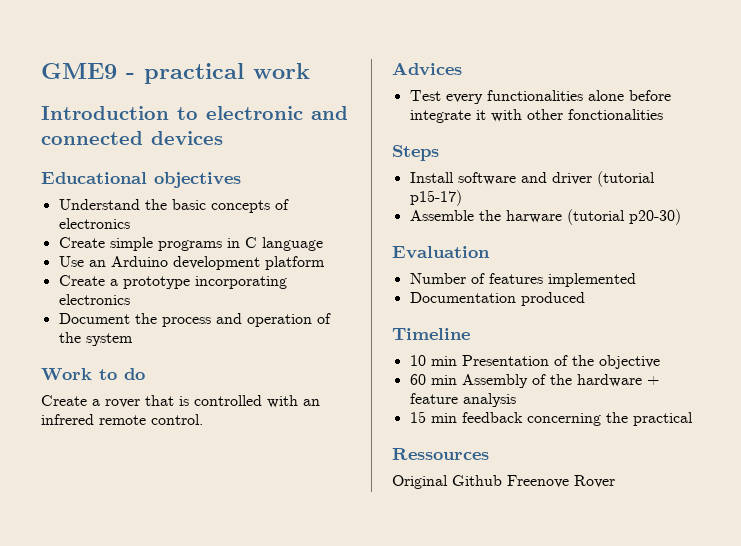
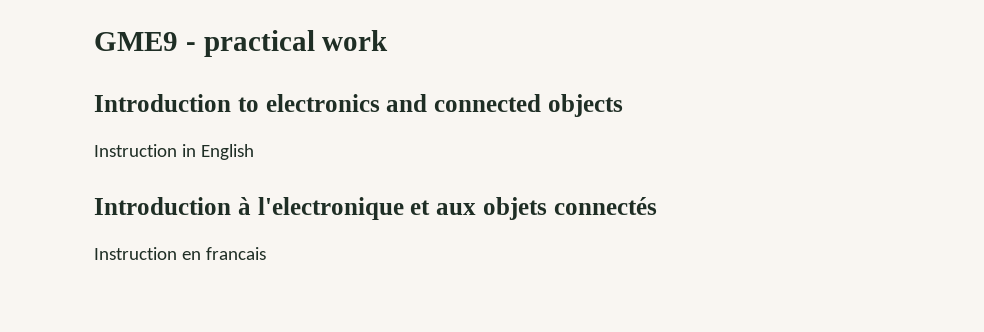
[206,106,303,120] electronic -> [265,94,380,112] electronics
[151,131,223,145] [41,172,241,188] [58,199,289,213] [58,218,130,229] [58,237,323,251] [58,256,325,270] [58,275,287,289] [58,294,130,305] [58,313,331,327] [58,332,133,346] [41,368,145,381] [41,395,320,408] [41,414,203,425] [392,62,462,76] [409,90,671,104] [409,109,663,123] [392,145,439,161] [409,171,655,187] [409,190,462,206] [409,209,681,225] [392,246,490,259] [409,273,636,287] [409,292,585,306] [392,328,470,340] [409,355,660,369] [409,374,659,388] [409,393,516,407] [409,411,693,426] [392,448,489,460] [392,475,615,489] devices // Educational objectives // Understand the basic concepts of electronics // Create simple programs in C language // Use an Arduino development platform // Create a prototype incorporating electronics // Document the process and operation of the system // Work to do // Create a rover that is controlled with an infrered remote control. // Advices // Test every functionalities alone before integrate it with other fonctionalities // Steps // Install software and driver (tutorial p15-17) // Assemble the harware (tutorial p20-30) // Evaluation // Number of features implemented // Documentation produced // Timeline // 10 min Presentation of the objective // 60 min Assembly of the hardware + feature analysis // 15 min feedback concerning the practical // Ressources // Original Github Freenove Rover -> [547,94,623,117] [94,144,254,160] [94,197,657,220] [94,247,266,260] objects // Instruction in English // Introduction à l'electronique et aux objets connectés // Instruction en francais

